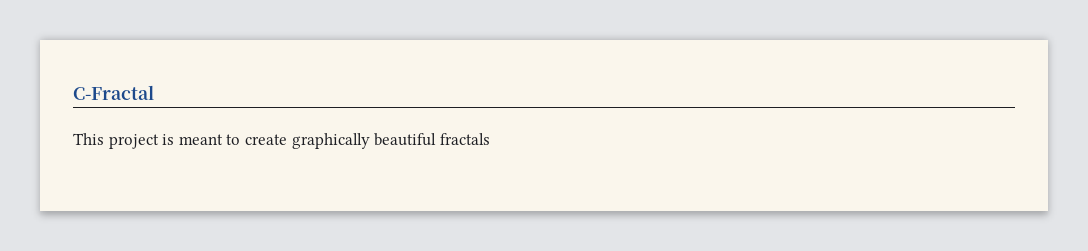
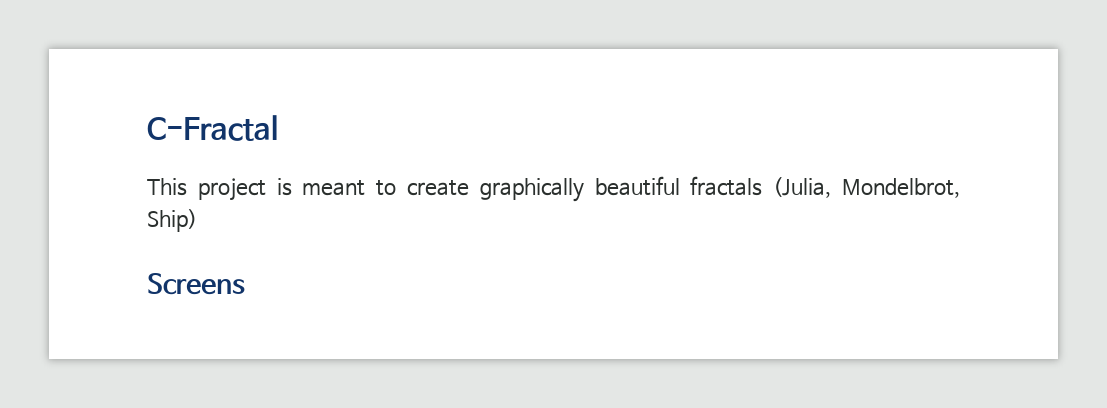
(490, 139) none -> [773,177,961,198] [147,209,197,232] [147,273,245,295] (Julia, Mondelbrot, Ship) // Screens

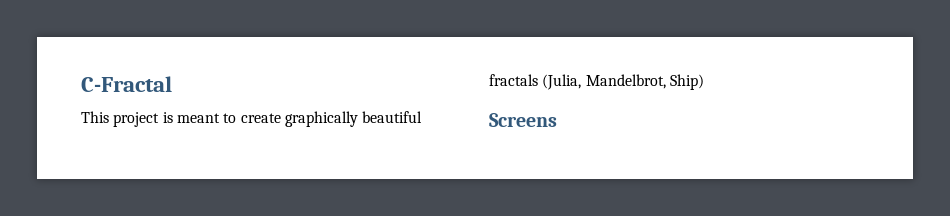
[842,178,961,198] Mondelbrot, -> [585,74,666,89] Mandelbrot,

